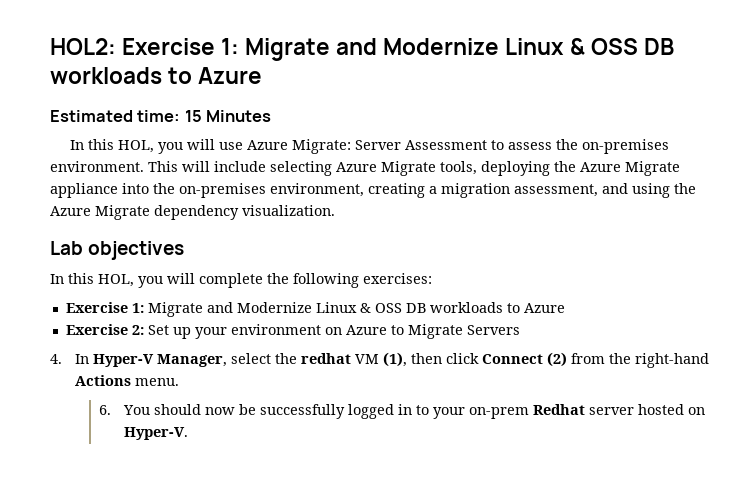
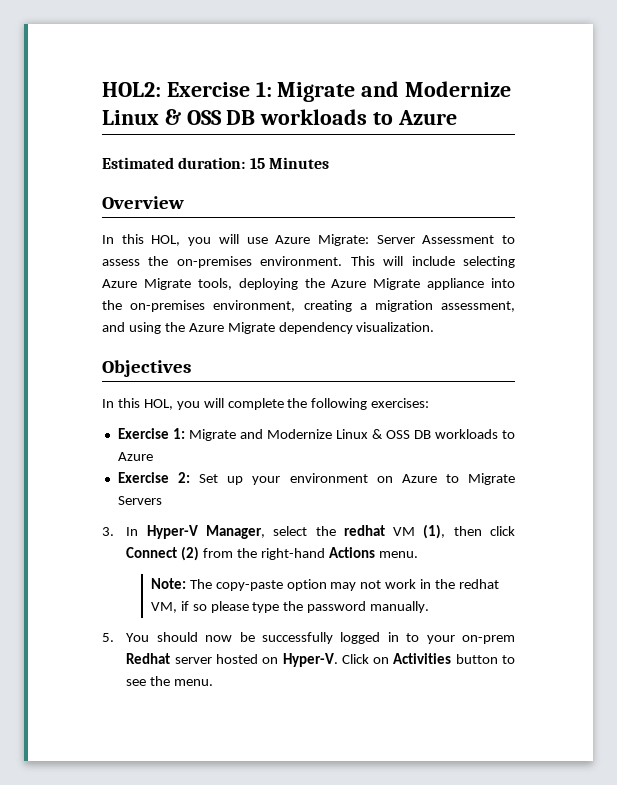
[137,110,181,122] time: -> [178,157,246,169] duration:
(272, 116) none -> [102,196,184,209] // Overview
[50,241,185,260] Lab objectives -> [102,360,191,377] Objectives
[50,354,62,364] 4. -> [102,527,114,536] 3.
[99,405,112,415] 6. -> [150,578,500,591] [150,601,430,613] [102,633,114,642] Note: The copy-paste option may not work in the redhat VM, if so please type the password manually. // 5.
(188, 433) none -> [341,653,515,664] [126,676,214,686] Click on Activities button to see the menu.

